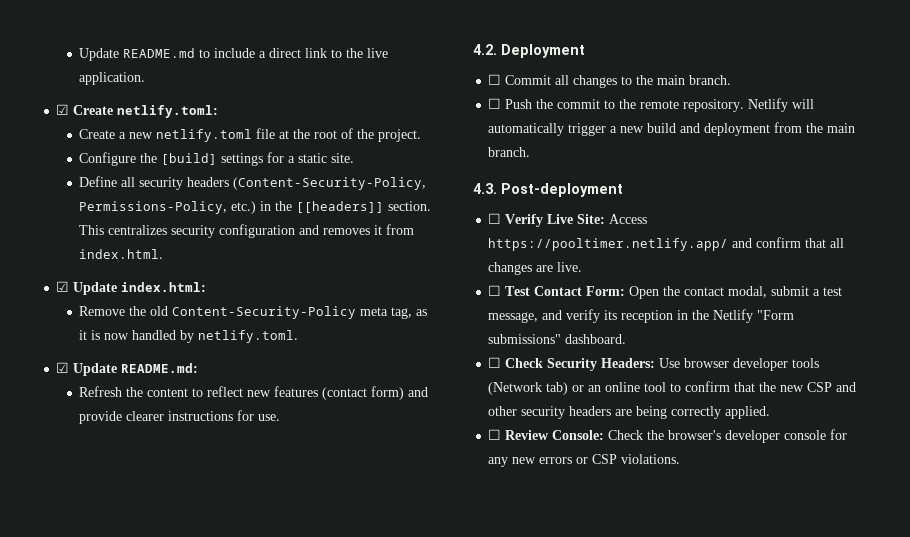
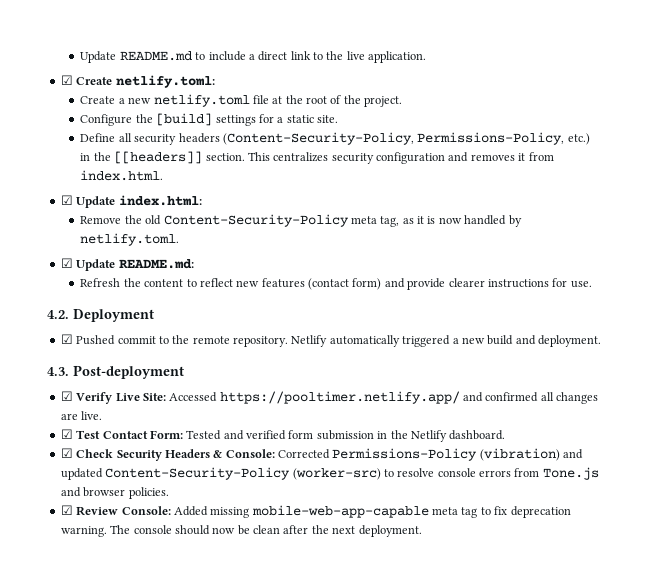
[488,74,732,88] [488,98,554,109] ☐ Commit all changes to the main branch. // ☐ Push the -> [60,334,116,345] ☑ Pushed
[792,99,815,109] [488,123,607,136] will automatically trigger -> [329,335,451,347] automatically triggered
[704,122,856,136] [488,147,531,157] deployment from the main branch. -> [538,335,601,347] deployment.
[488,213,502,224] ☐ -> [60,391,73,401] ☑
[609,214,648,224] Access -> [169,392,218,402] Accessed
[756,237,827,248] confirm that -> [485,392,539,402] confirmed
[488,285,502,296] ☐ -> [60,429,73,439] ☑
[629,286,843,299] [488,309,674,323] Open the contact modal, submit a test message, and verify its reception -> [186,430,374,440] Tested and verified form submission
[757,310,795,320] [488,334,562,344] "Form submissions" -> (447, 436) none
[488,357,502,368] ☐ -> [60,448,73,458] ☑
[601,358,820,371] [488,381,857,395] [488,406,771,419] [488,429,848,443] [488,454,681,467] Headers: Use browser developer tools (Network tab) or an online tool to confirm that the new CSP and other security headers are being correctly applied. // ☐ Review Console: Check the browser's developer console for any new errors or CSP violations. -> [164,448,584,461] [60,467,599,480] [60,487,169,499] [60,505,571,518] [60,525,422,537] Headers & Console: Corrected Permissions-Policy (vibration) and updated Content-Security-Policy (worker-src) to resolve console errors from Tone.js and browser policies. // ☑ Review Console: Added missing mobile-web-app-capable meta tag to fix deprecation warning. The console should now be clean after the next deployment.

